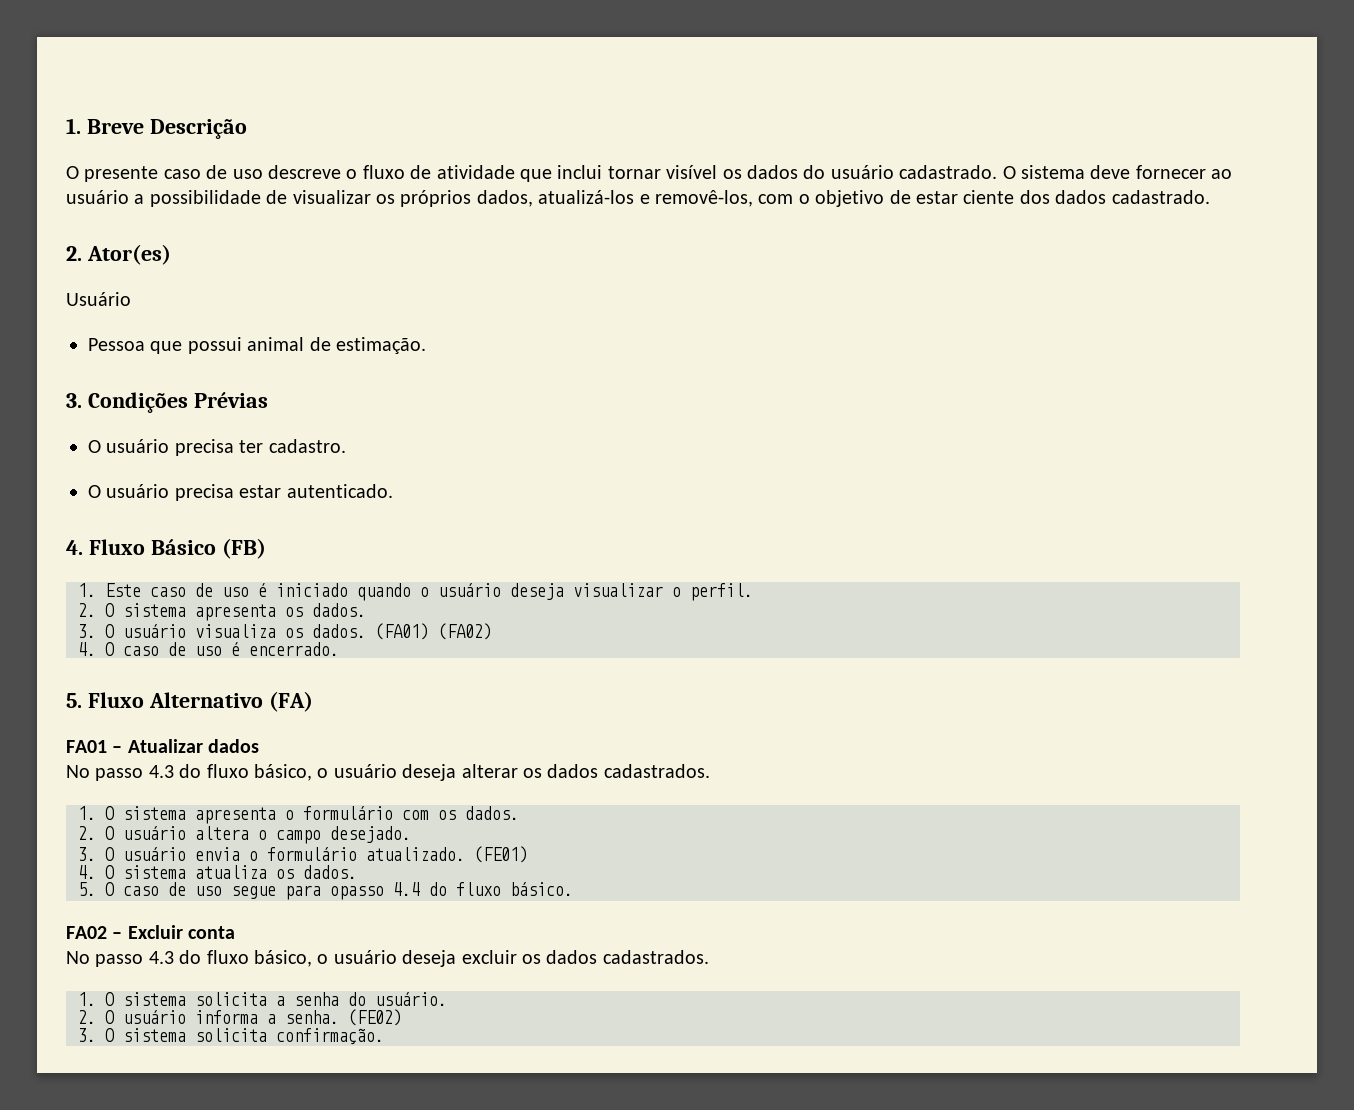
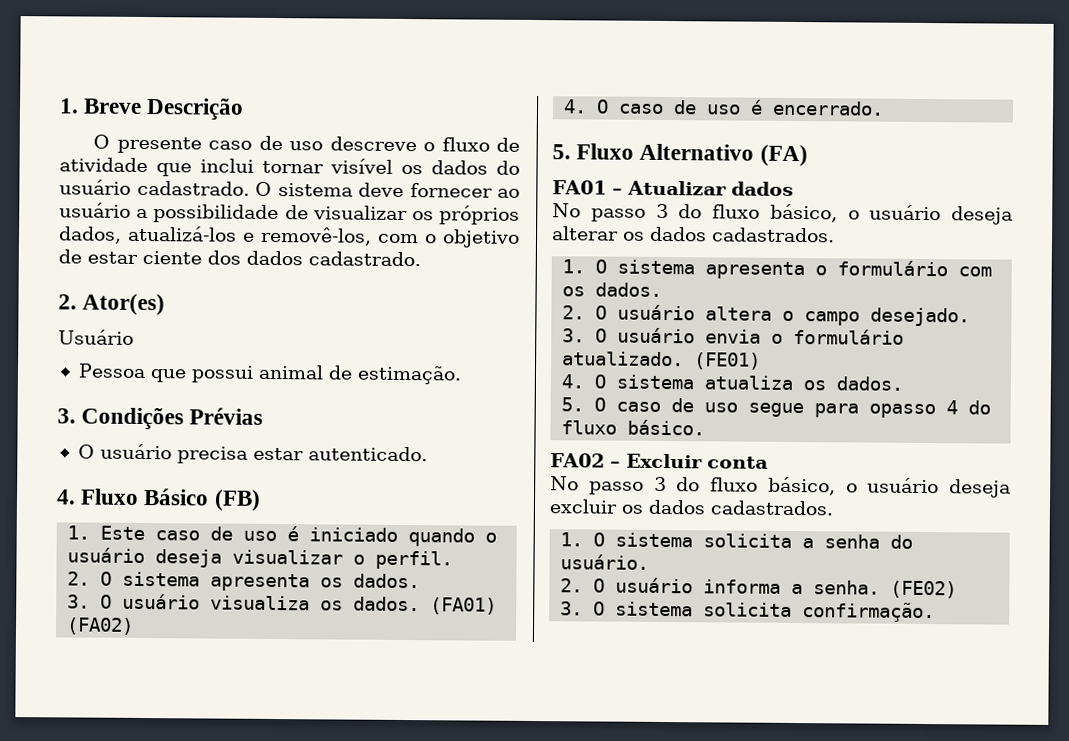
[88,439,346,456] // O usuário precisa ter cadastro. -> (264, 416) none
[148,765,174,778] 4.3 -> [655,203,669,219] 3
[393,882,420,896] 4.4 -> [946,400,959,415] 4
[148,951,174,964] 4.3 -> [653,476,667,492] 3

